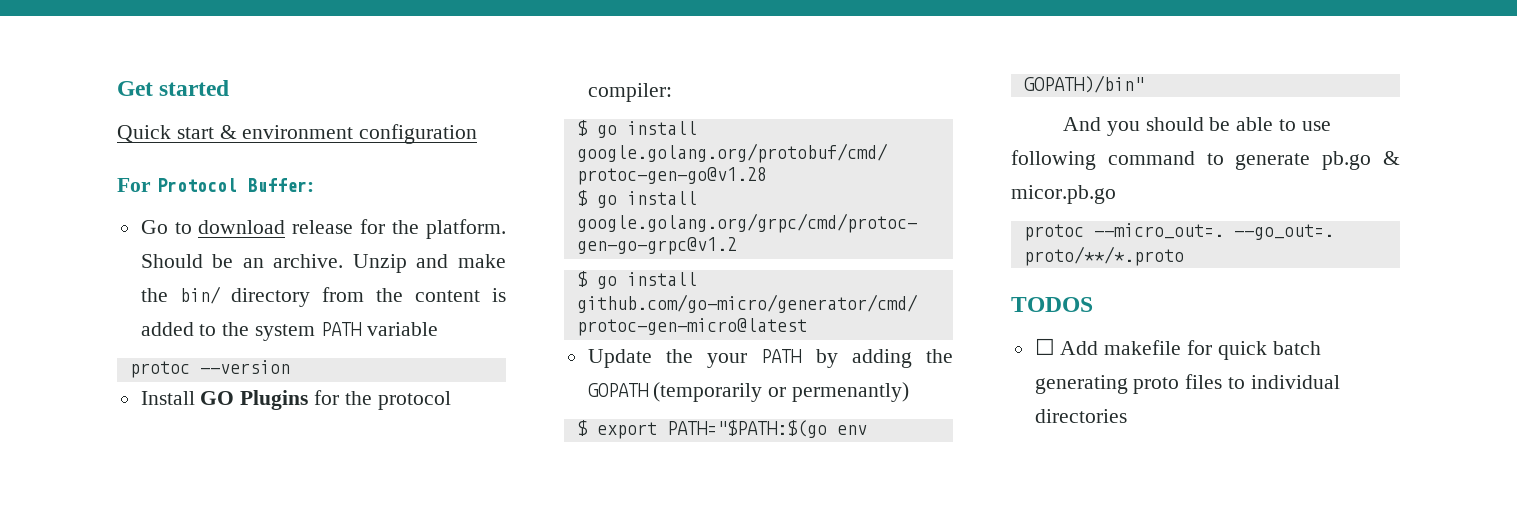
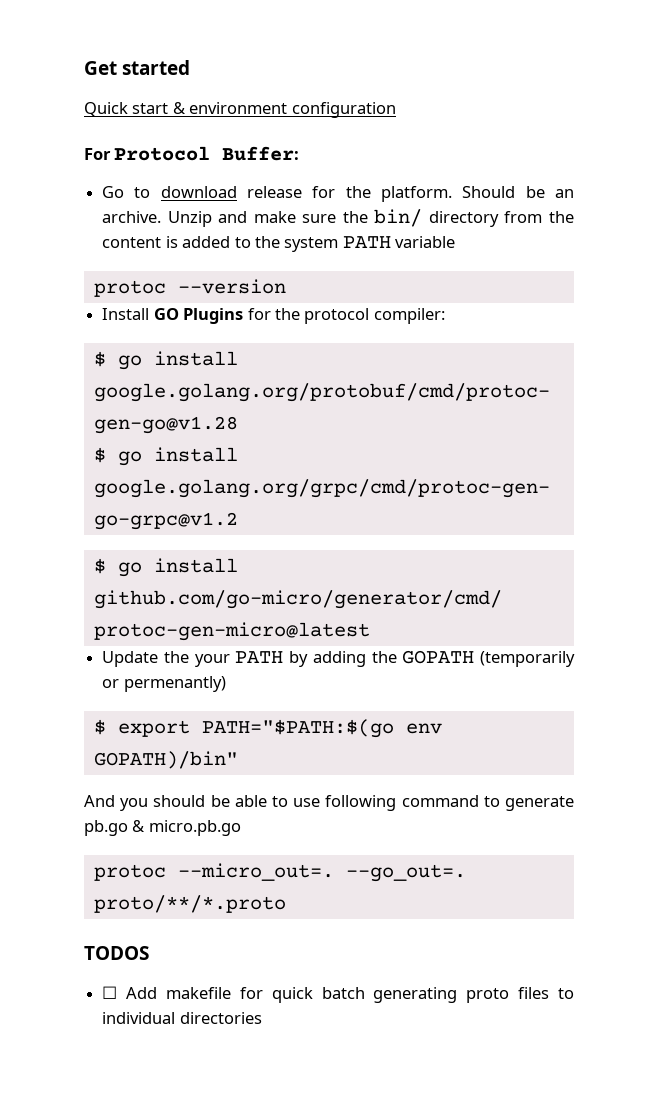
(506, 261) none -> [302,214,337,223] sure
[1011,185,1116,204] micor.pb.go -> [148,820,241,836] micro.pb.go

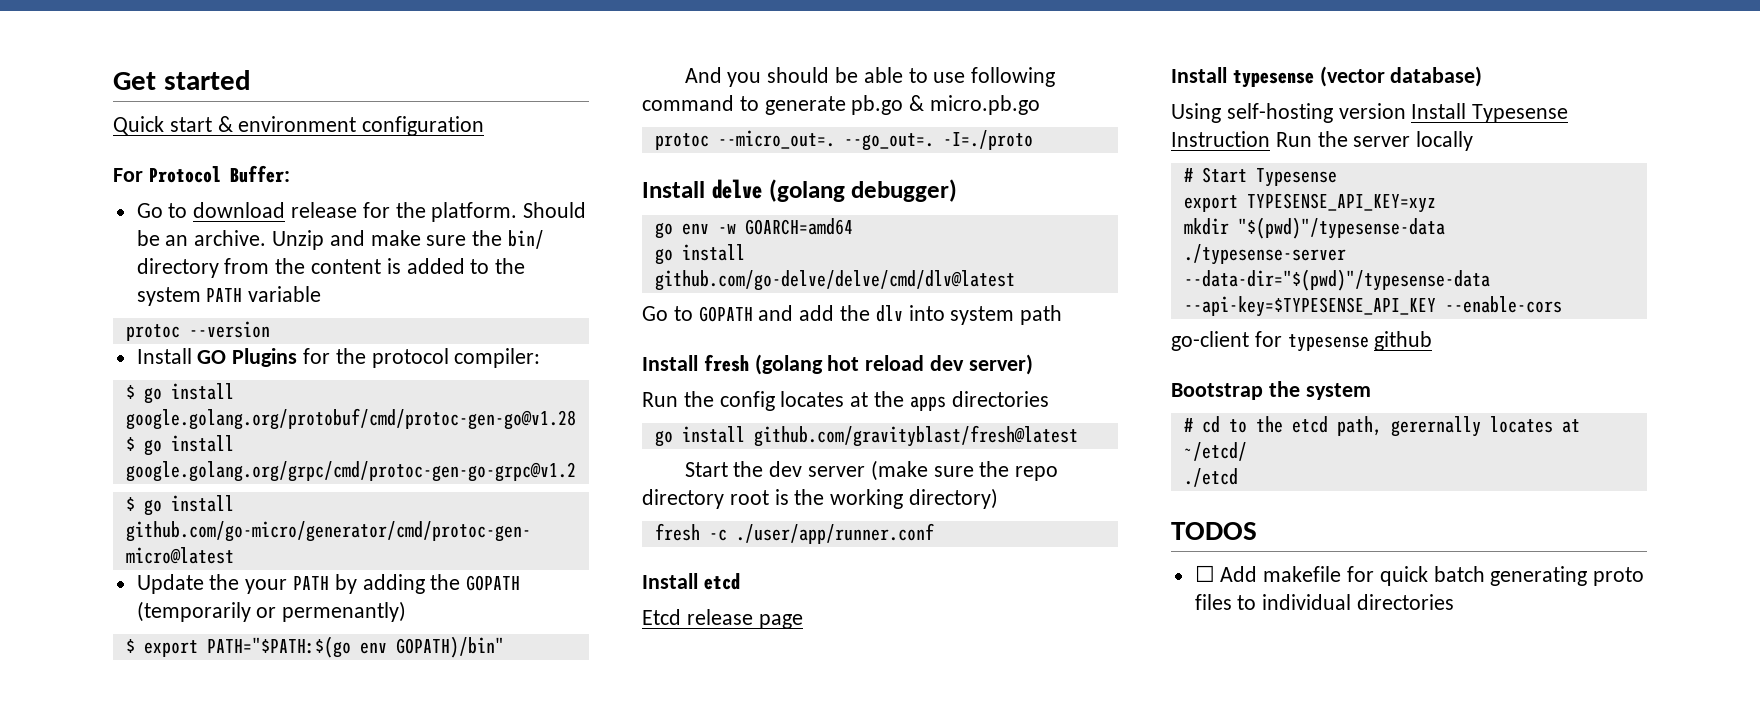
[93,895,286,913] proto/**/*.proto -> [942,130,1033,150] [642,179,958,202] [654,218,853,239] [654,244,745,265] [654,270,1015,291] [642,305,1063,325] [642,354,1033,375] [642,391,1049,411] [654,425,1078,447] [684,460,1059,481] [642,488,999,509] [654,523,934,544] [642,573,740,590] [642,609,803,629] [1171,66,1483,88] [1171,103,1569,123] [1171,131,1474,151] [1183,167,1337,187] [1183,193,1436,213] [1183,217,1445,239] [1183,244,1346,265] [1183,269,1490,291] [1183,296,1562,317] [1171,331,1433,352] [1171,381,1371,400] [1183,416,1580,437] [1183,442,1247,461] [1183,468,1238,487] -I=./proto // Install delve (golang debugger) // go env -w GOARCH=amd64 // go install github.com/go-delve/delve/cmd/dlv@latest // Go to GOPATH and add the dlv into system path // Install fresh (golang hot reload dev server) // Run the config locates at the apps directories // go install github.com/gravityblast/fresh@latest // Start the dev server (make sure the repo directory root is the working directory) // fresh -c ./user/app/runner.conf // Install etcd // Etcd release page // Install typesense (vector database) // Using self-hosting version Install Typesense Instruction Run the server locally // # Start Typesense // export TYPESENSE_API_KEY=xyz // mkdir "$(pwd)"/typesense-data // ./typesense-server --data-dir="$(pwd)"/typesense-data --api-key=$TYPESENSE_API_KEY --enable-cors // go-client for typesense github // Bootstrap the system // # cd to the etcd path, gerernally locates at ~/etcd/ // ./etcd

